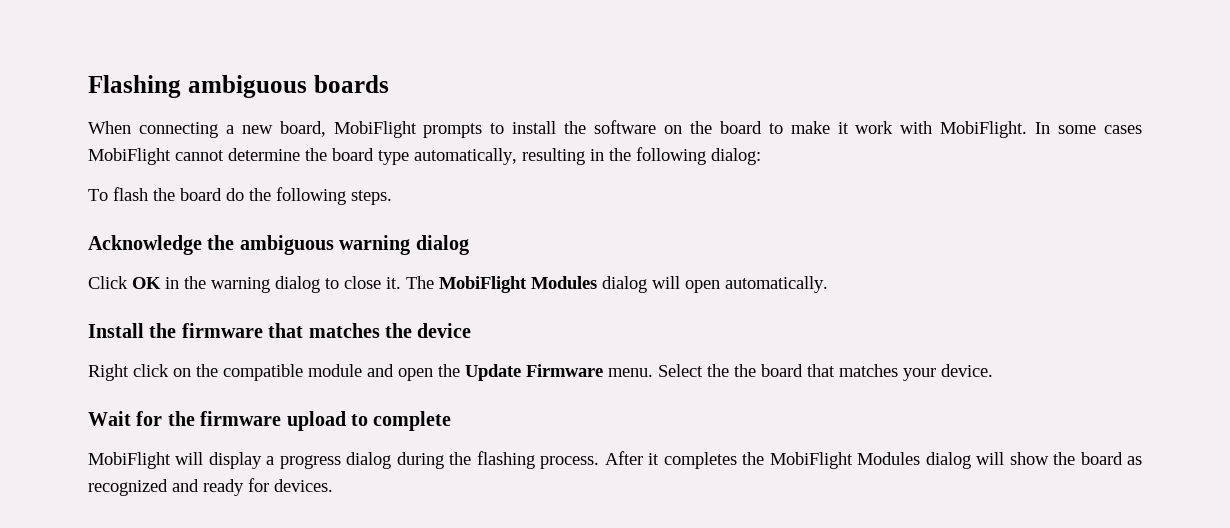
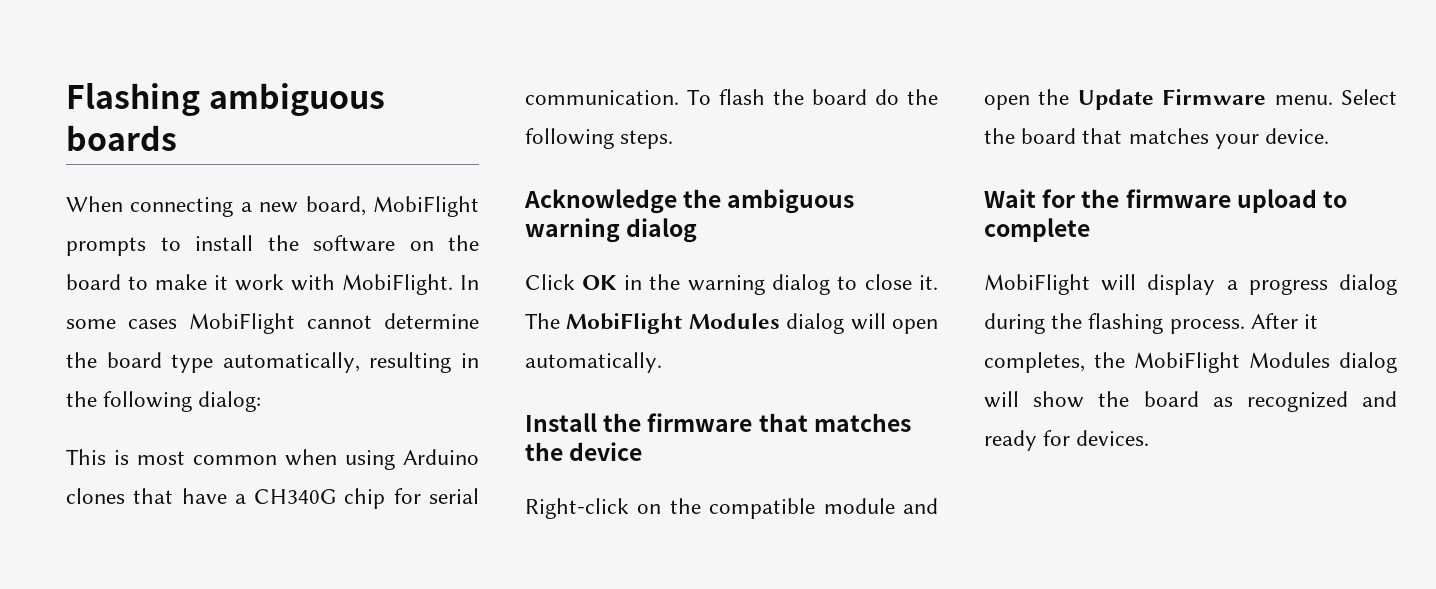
(761, 156) none -> [66,449,479,470] [66,488,479,509] [525,90,679,105] This is most common when using Arduino clones that have a CH340G chip for serial communication.
[88,364,169,381] Right click -> [525,498,629,519] Right-click
[734,364,756,377] the -> (1015, 136) none
[663,452,737,469] completes -> [984,352,1085,373] completes,

